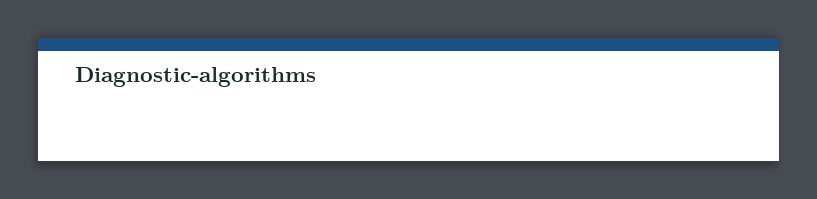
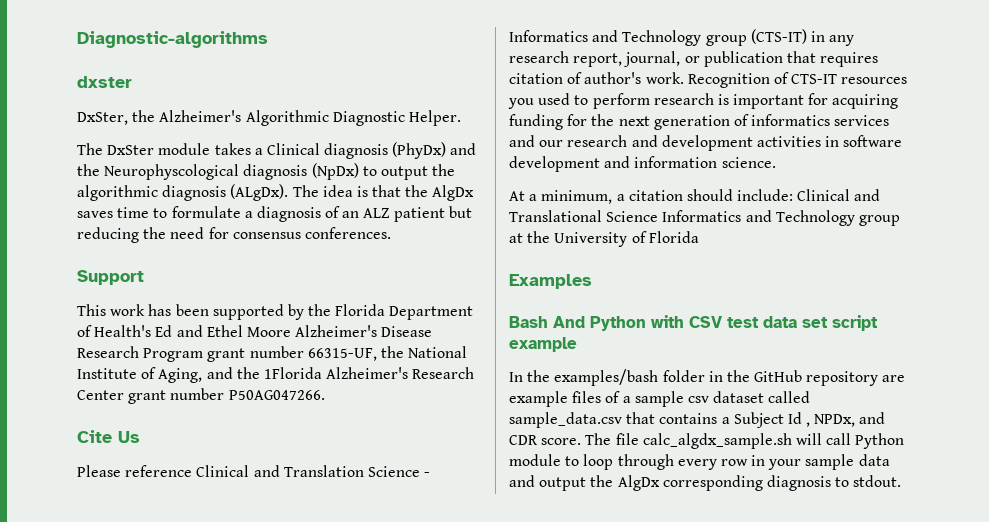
(316, 77) none -> [77,76,132,88] [77,110,461,126] [77,142,477,159] [77,163,456,180] [77,184,475,201] [77,206,472,222] [77,227,391,243] [77,270,144,285] [77,304,474,320] [77,325,433,337] [77,346,468,362] [77,367,475,383] [77,388,325,404] [77,430,140,443] [77,465,431,477] [509,29,855,46] [509,51,879,67] [509,72,908,88] [508,93,899,109] [509,114,890,130] [509,135,903,151] [509,156,776,172] [509,189,881,204] [509,210,900,226] [509,231,699,247] [509,274,592,289] [509,315,878,331] [509,337,577,352] [509,369,906,386] [509,391,811,407] [509,412,886,428] [509,433,905,449] [509,454,890,470] [509,475,902,491] // dxster // DxSter, the Alzheimer's Algorithmic Diagnostic Helper. // The DxSter module takes a Clinical diagnosis (PhyDx) and the Neurophyscological diagnosis (NpDx) to output the algorithmic diagnosis (ALgDx). The idea is that the AlgDx saves time to formulate a diagnosis of an ALZ patient but reducing the need for consensus conferences. // Support // This work has been supported by the Florida Department of Health's Ed and Ethel Moore Alzheimer's Disease Research Program grant number 66315-UF, the National Institute of Aging, and the 1Florida Alzheimer's Research Center grant number P50AG047266. // Cite Us // Please reference Clinical and Translation Science - Informatics and Technology group (CTS-IT) in any research report, journal, or publication that requires citation of author's work. Recognition of CTS-IT resources you used to perform research is important for acquiring funding for the next generation of informatics services and our research and development activities in software development and information science. // At a minimum, a citation should include: Clinical and Translational Science Informatics and Technology group at the University of Florida // Examples // Bash And Python with CSV test data set script example // In the examples/bash folder in the GitHub repository are example files of a sample csv dataset called sample_data.csv that contains a Subject Id , NPDx, and CDR score. The file calc_algdx_sample.sh will call Python module to loop through every row in your sample data and output the AlgDx corresponding diagnosis to stdout.

